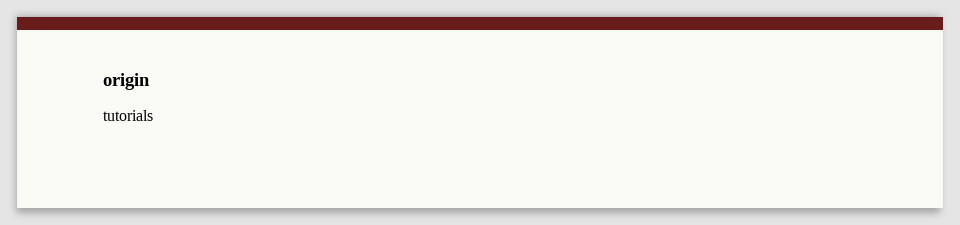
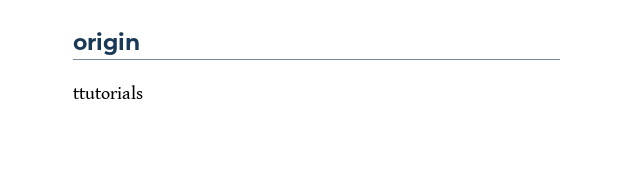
[103,110,153,121] tutorials -> [73,85,143,99] ttutorials

